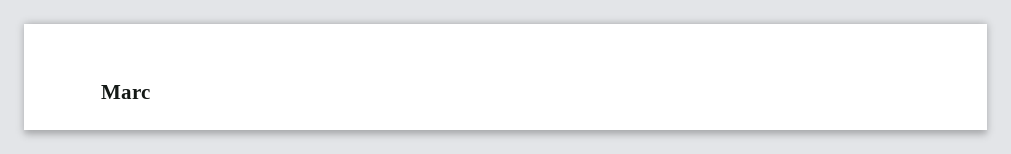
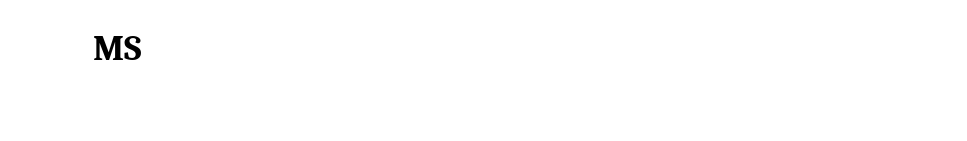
[101,85,150,99] Marc -> [93,36,142,60] MS

